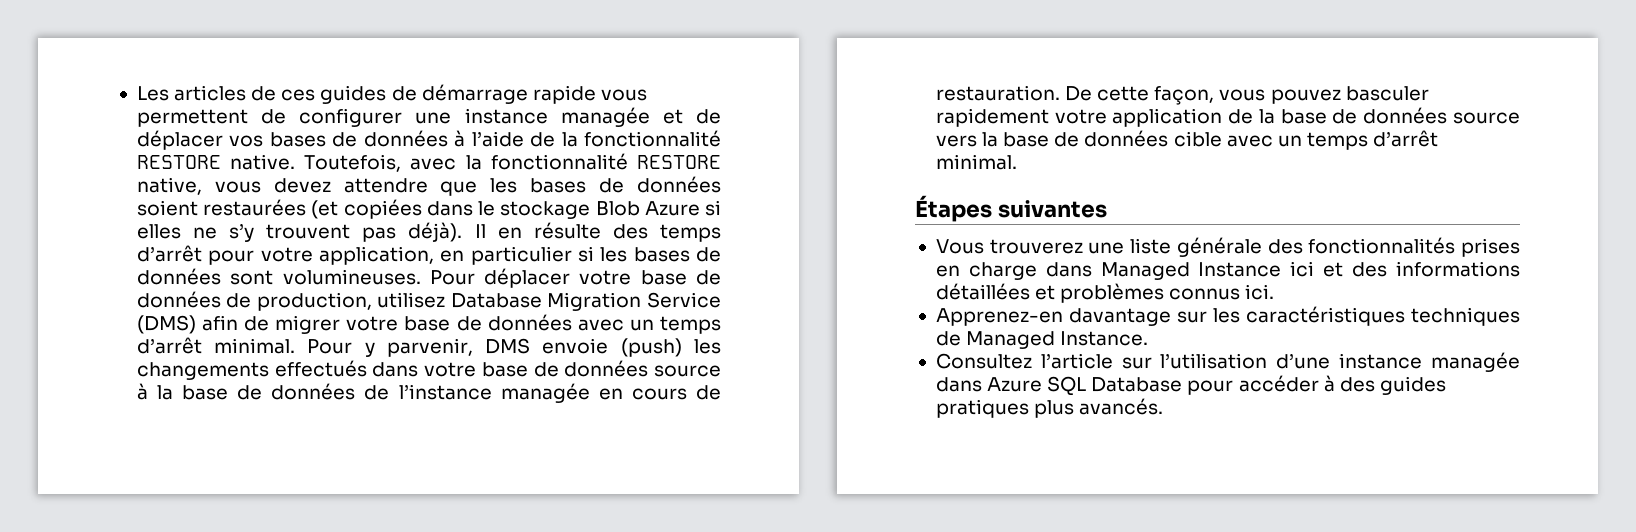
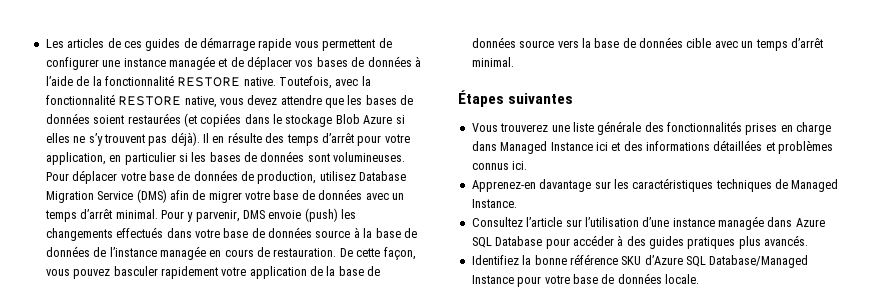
(1164, 406) none -> [471,254,809,268] [471,273,699,287] // Identifiez la bonne référence SKU d’Azure SQL Database/Managed Instance pour votre base de données locale.

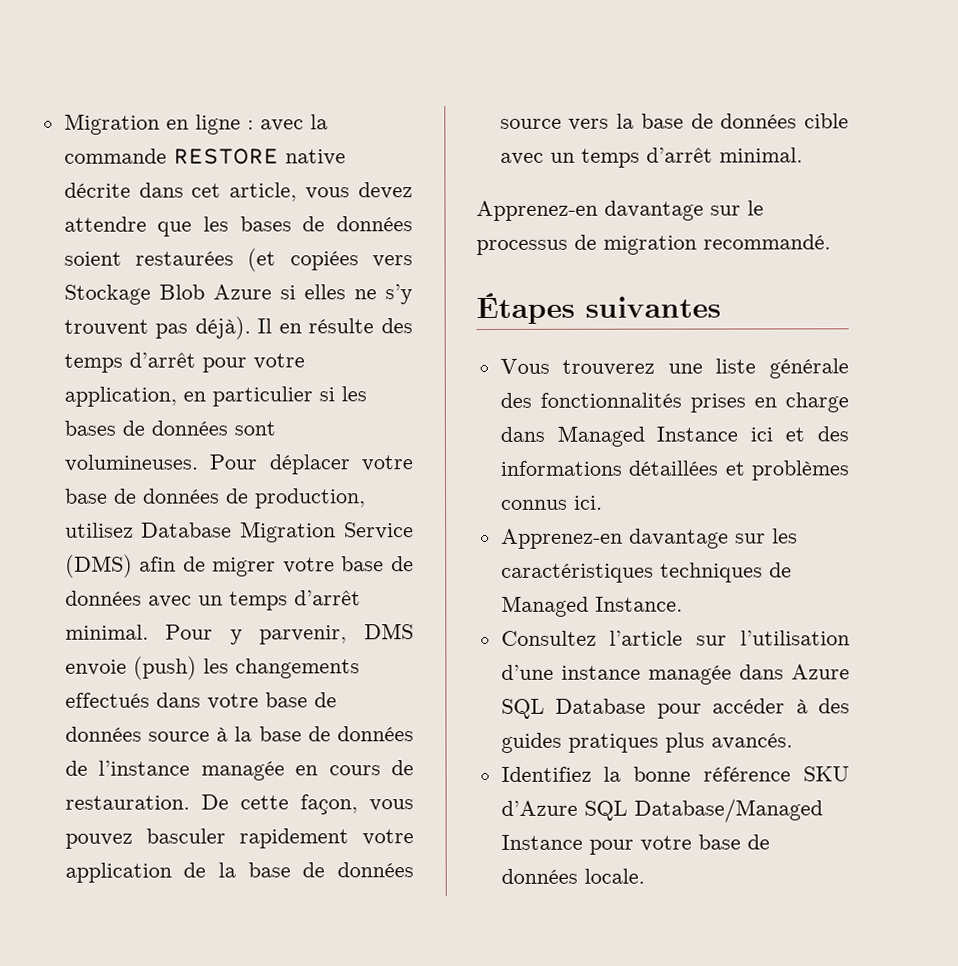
[45,37,392,51] [45,56,421,70] [45,75,371,89] [45,94,217,108] Les articles de ces guides de démarrage rapide vous permettent de configurer une instance managée et de déplacer vos bases de données à l’aide de la fonctionnalité RESTORE native. Toutefois, avec la fonctionnalité RESTORE native, -> [63,113,328,135] [63,148,346,166] [63,182,298,202] Migration en ligne : avec la commande RESTORE native décrite dans cet article,
[244,114,333,127] dans le stockage -> [372,255,413,268] [63,284,151,305] vers Stockage
(514, 62) none -> [476,200,764,222] [476,234,831,256] // Apprenez-en davantage sur le processus de migration recommandé.

